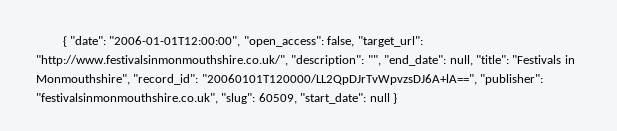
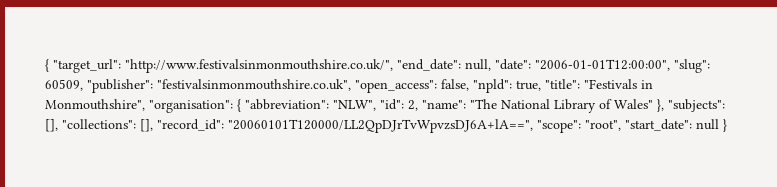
[62,36,423,47] [36,55,575,66] [36,74,544,85] [36,93,297,104] { "date": "2006-01-01T12:00:00", "open_access": false, "target_url": "http://www.festivalsinmonmouthshire.co.uk/", "description": "", "end_date": null, "title": "Festivals in Monmouthshire", "record_id": "20060101T120000/LL2QpDJrTvWpvzsDJ6A+lA==", "publisher": "festivalsinmonmouthshire.co.uk", "slug": 60509, -> [45,59,710,73] [45,79,653,93] [45,99,725,113] [45,119,621,133] { "target_url": "http://www.festivalsinmonmouthshire.co.uk/", "end_date": null, "date": "2006-01-01T12:00:00", "slug": 60509, "publisher": "festivalsinmonmouthshire.co.uk", "open_access": false, "npld": true, "title": "Festivals in Monmouthshire", "organisation": { "abbreviation": "NLW", "id": 2, "name": "The National Library of Wales" }, "subjects": [], "collections": [], "record_id": "20060101T120000/LL2QpDJrTvWpvzsDJ6A+lA==", "scope": "root",

